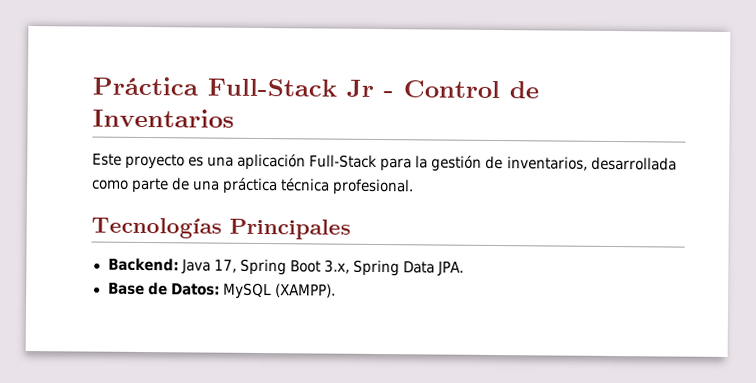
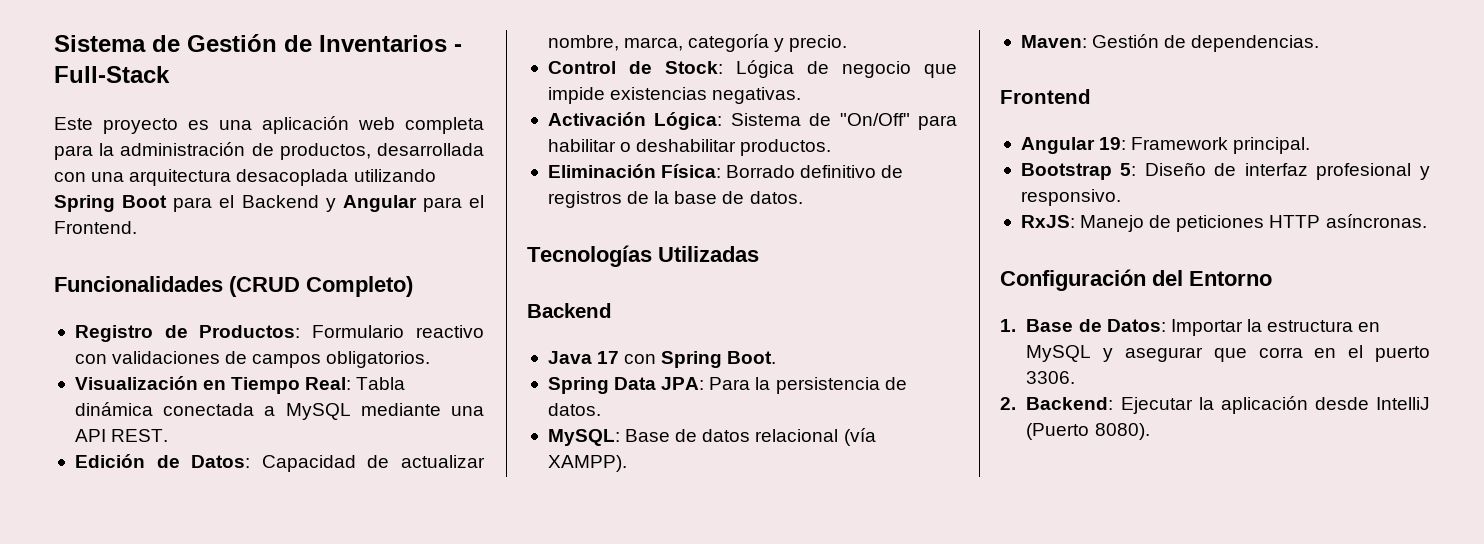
[92,76,500,99] Práctica Full-Stack Jr - Control -> [54,34,277,52] Sistema de Gestión
(234, 118) none -> [454,44,462,52] [54,66,170,83] - Full-Stack
[309,154,677,172] [92,177,415,196] [91,217,351,240] [107,257,464,277] [107,282,336,300] Full-Stack para la gestión de inventarios, desarrollada como parte de una práctica técnica profesional. // Tecnologías Principales // Backend: Java 17, Spring Boot 3.x, Spring Data JPA. // Base de Datos: MySQL (XAMPP). -> [358,117,484,134] [54,142,485,160] [54,169,436,186] [54,195,484,212] [54,221,137,234] [54,276,413,297] [74,325,485,342] [74,351,431,368] [74,376,406,394] [74,402,485,420] [74,429,169,442] [74,454,485,472] [547,34,848,52] [547,60,957,78] [547,87,802,104] [547,112,957,130] [547,139,832,156] [547,164,904,178] [547,191,803,208] [527,245,759,267] [527,303,612,318] [547,351,777,368] [547,377,907,394] [547,403,601,416] [547,428,876,446] [547,455,627,472] [1020,34,1320,52] [1000,89,1091,104] [1020,137,1311,154] [1020,162,1430,180] [1020,189,1121,206] [1020,214,1427,232] [1000,269,1272,291] [1000,319,1381,336] [1026,345,1430,362] [1026,371,1076,384] [1000,396,1430,414] [1026,423,1150,440] web completa para la administración de productos, desarrollada con una arquitectura desacoplada utilizando Spring Boot para el Backend y Angular para el Frontend. // Funcionalidades (CRUD Completo) // Registro de Productos: Formulario reactivo con validaciones de campos obligatorios. // Visualización en Tiempo Real: Tabla dinámica conectada a MySQL mediante una API REST. // Edición de Datos: Capacidad de actualizar nombre, marca, categoría y precio. // Control de Stock: Lógica de negocio que impide existencias negativas. // Activación Lógica: Sistema de "On/Off" para habilitar o deshabilitar productos. // Eliminación Física: Borrado definitivo de registros de la base de datos. // Tecnologías Utilizadas // Backend // Java 17 con Spring Boot. // Spring Data JPA: Para la persistencia de datos. // MySQL: Base de datos relacional (vía XAMPP). // Maven: Gestión de dependencias. // Frontend // Angular 19: Framework principal. // Bootstrap 5: Diseño de interfaz profesional y responsivo. // RxJS: Manejo de peticiones HTTP asíncronas. // Configuración del Entorno // 1. Base de Datos: Importar la estructura en MySQL y asegurar que corra en el puerto 3306. // 2. Backend: Ejecutar la aplicación desde IntelliJ (Puerto 8080).

